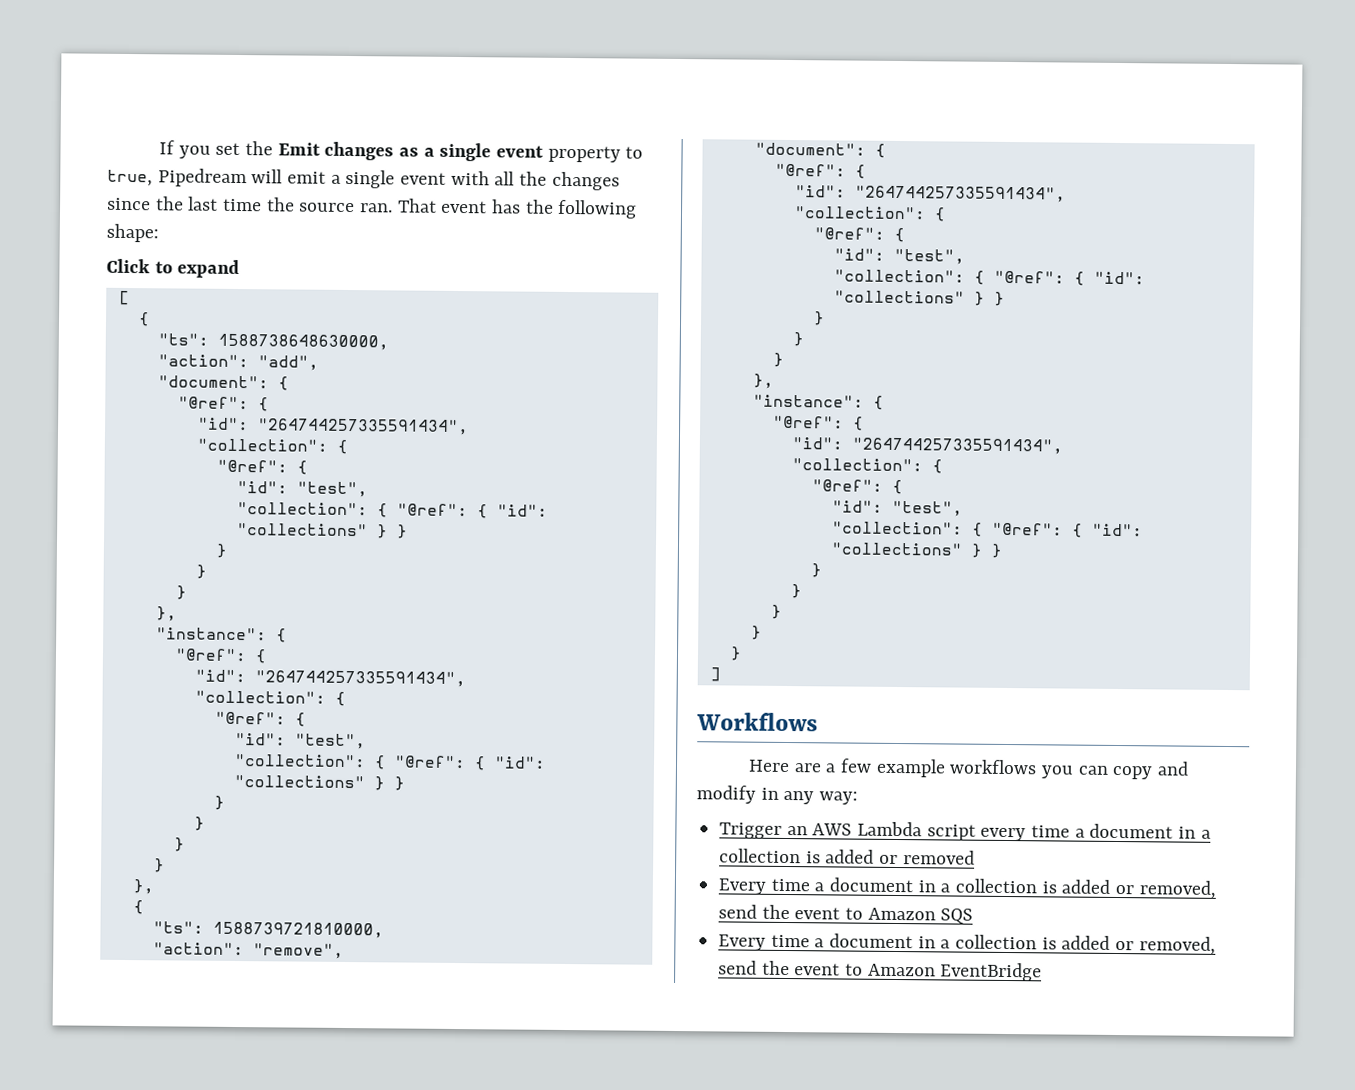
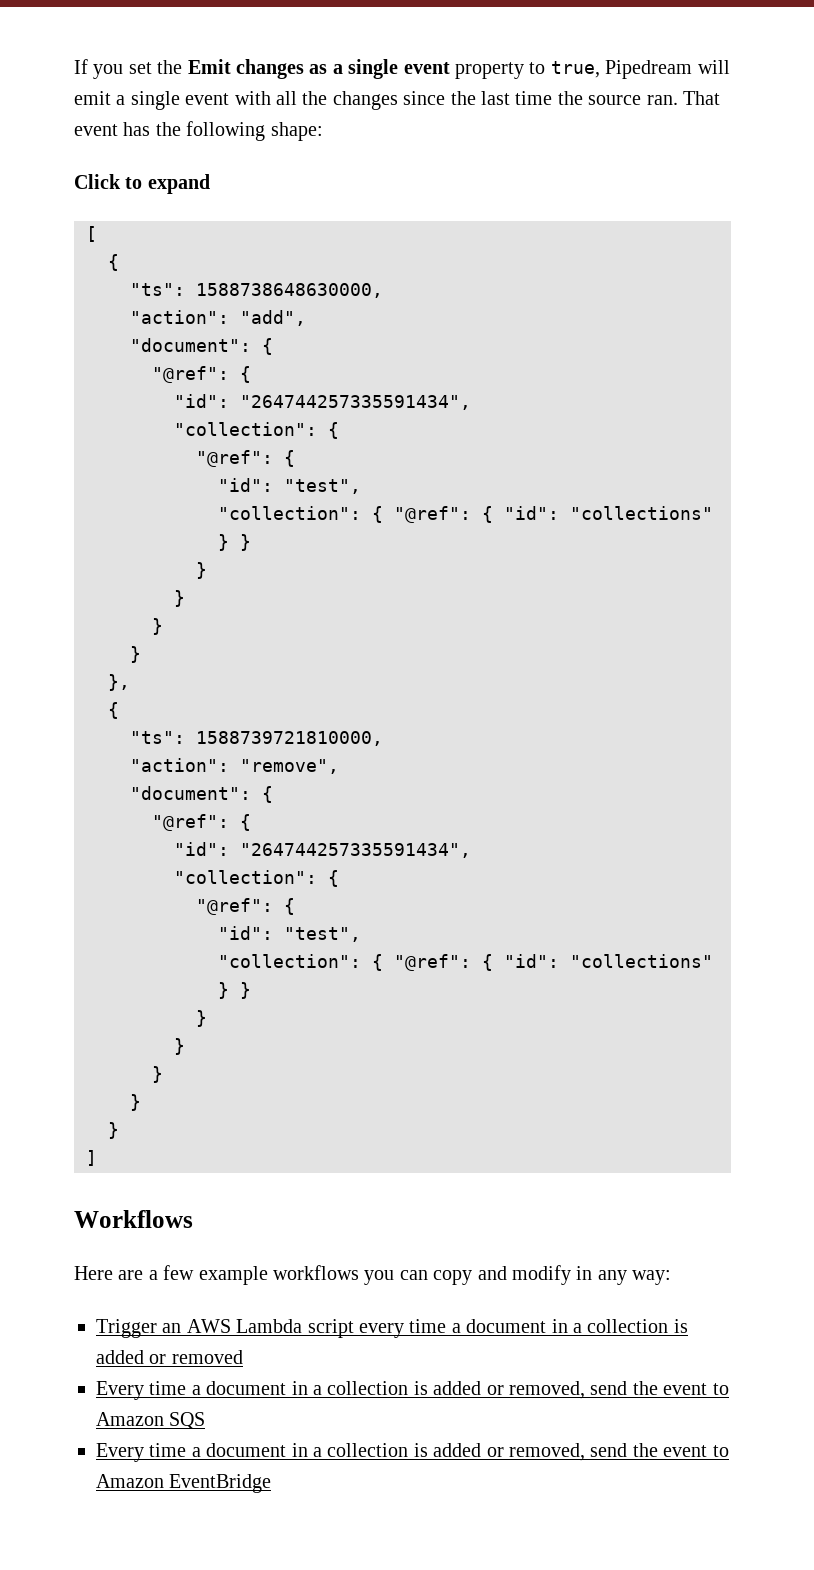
[155,606,177,622] [155,627,287,643] [174,648,267,664] [194,669,466,688] [194,690,346,706] [214,711,306,727] [234,732,366,750] [233,753,546,771] [233,774,405,791] [213,795,225,810] [193,816,205,831] [173,837,185,852] // }, // "instance": { // "@ref": { // "id": "264744257335591434", // "collection": { // "@ref": { // "id": "test", // "collection": { "@ref": { "id": "collections" } } // } // } // } -> (163, 626) none
[752,373,774,389] [752,394,884,410] [772,415,864,431] [791,437,1063,455] [791,458,943,474] [811,479,903,495] [831,500,963,517] [831,521,1143,538] [830,542,1003,558] [810,563,822,578] [790,584,802,599] [770,604,782,619] // }, // "instance": { // "@ref": { // "id": "264744257335591434", // "collection": { // "@ref": { // "id": "test", // "collection": { "@ref": { "id": "collections" } } // } // } // } -> (163, 1074) none

